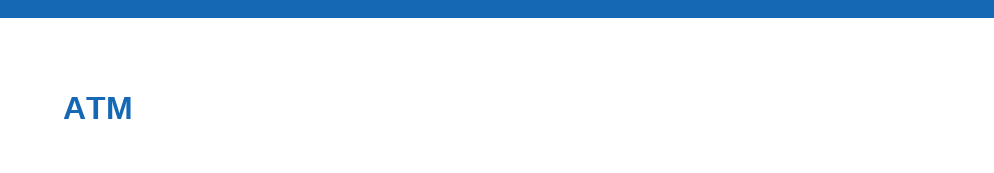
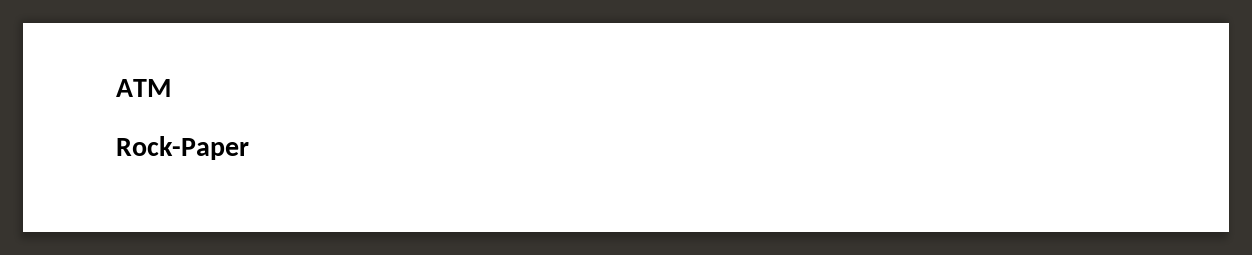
(133, 108) none -> [116,136,249,160] // Rock-Paper

